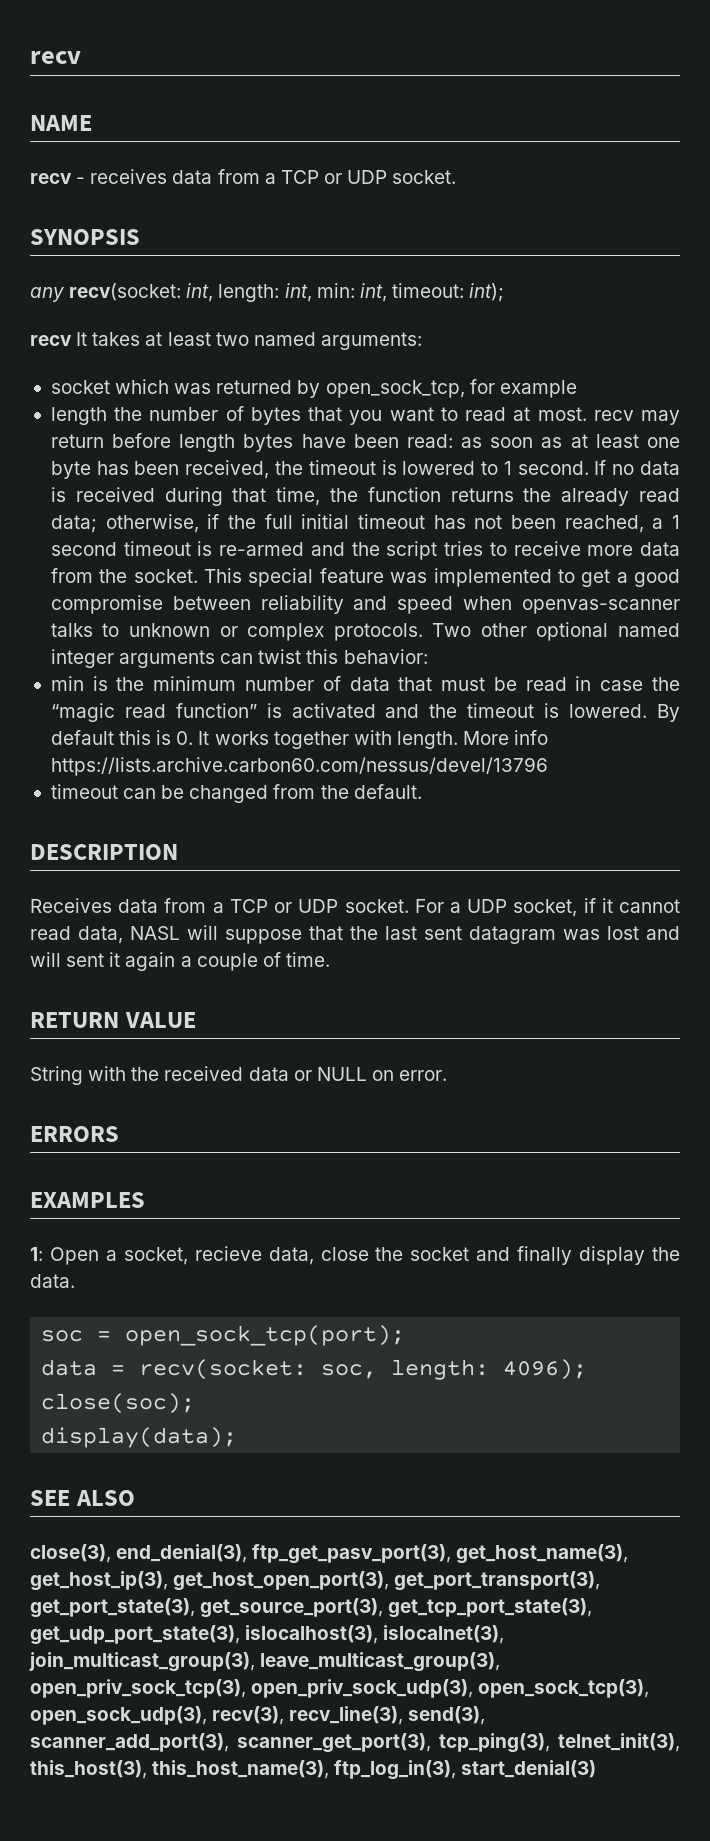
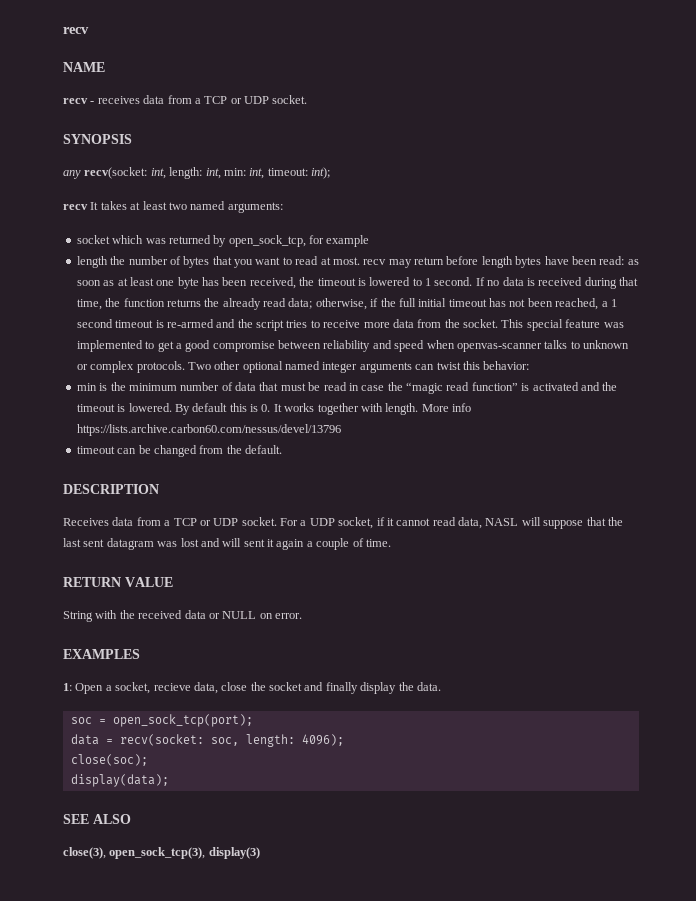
[30,1126,119,1142] // ERRORS -> (302, 616) none
[116,1544,629,1564] [30,1571,601,1591] [30,1598,593,1618] [30,1625,505,1645] [29,1652,501,1672] [30,1679,650,1698] [30,1706,486,1725] [30,1733,680,1753] [30,1760,597,1780] end_denial(3), ftp_get_pasv_port(3), get_host_name(3), get_host_ip(3), get_host_open_port(3), get_port_transport(3), get_port_state(3), get_source_port(3), get_tcp_port_state(3), get_udp_port_state(3), islocalhost(3), islocalnet(3), join_multicast_group(3), leave_multicast_group(3), open_priv_sock_tcp(3), open_priv_sock_udp(3), open_sock_tcp(3), open_sock_udp(3), recv(3), recv_line(3), send(3), scanner_add_port(3), scanner_get_port(3), tcp_ping(3), telnet_init(3), this_host(3), this_host_name(3), ftp_log_in(3), start_denial(3) -> [109,847,260,859] open_sock_tcp(3), display(3)

